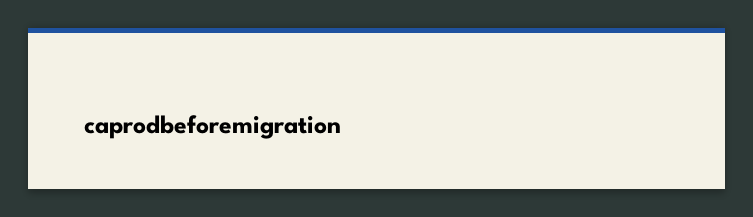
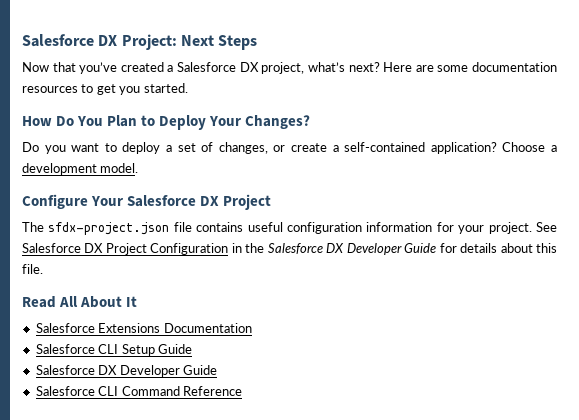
[84,115,341,139] caprodbeforemigration -> [22,34,258,50] [22,62,558,74] [22,83,188,95] [22,115,311,130] [22,142,558,154] [22,163,139,175] [22,194,272,210] [22,222,557,235] [22,243,557,255] [22,264,43,274] [22,296,138,308] [35,323,252,333] [35,344,192,356] [35,365,217,377] [35,386,242,396] Salesforce DX Project: Next Steps // Now that you’ve created a Salesforce DX project, what’s next? Here are some documentation resources to get you started. // How Do You Plan to Deploy Your Changes? // Do you want to deploy a set of changes, or create a self-contained application? Choose a development model. // Configure Your Salesforce DX Project // The sfdx-project.json file contains useful configuration information for your project. See Salesforce DX Project Configuration in the Salesforce DX Developer Guide for details about this file. // Read All About It // Salesforce Extensions Documentation // Salesforce CLI Setup Guide // Salesforce DX Developer Guide // Salesforce CLI Command Reference

